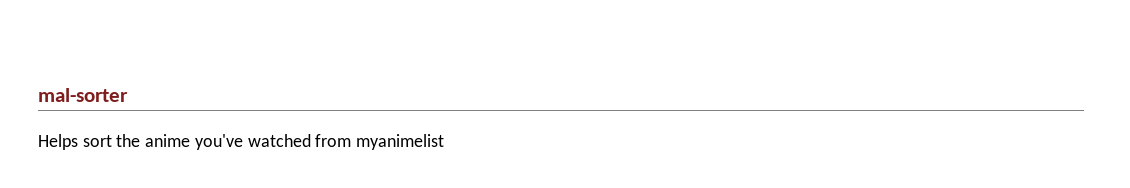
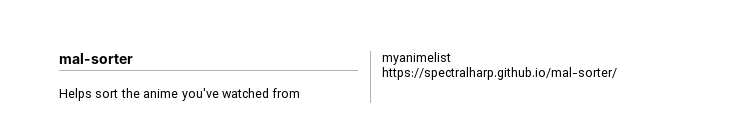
(445, 142) none -> [382,67,617,80] https://spectralharp.github.io/mal-sorter/

